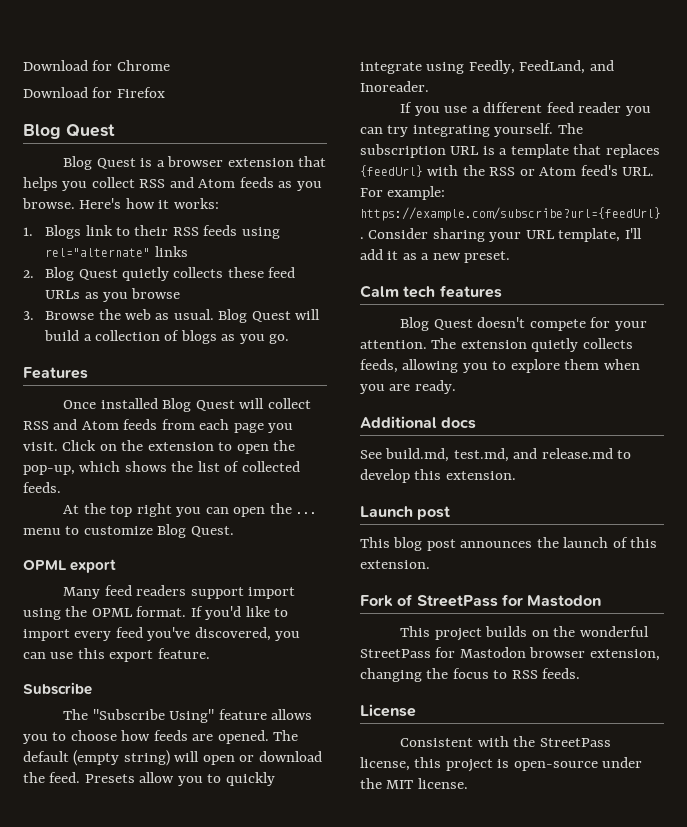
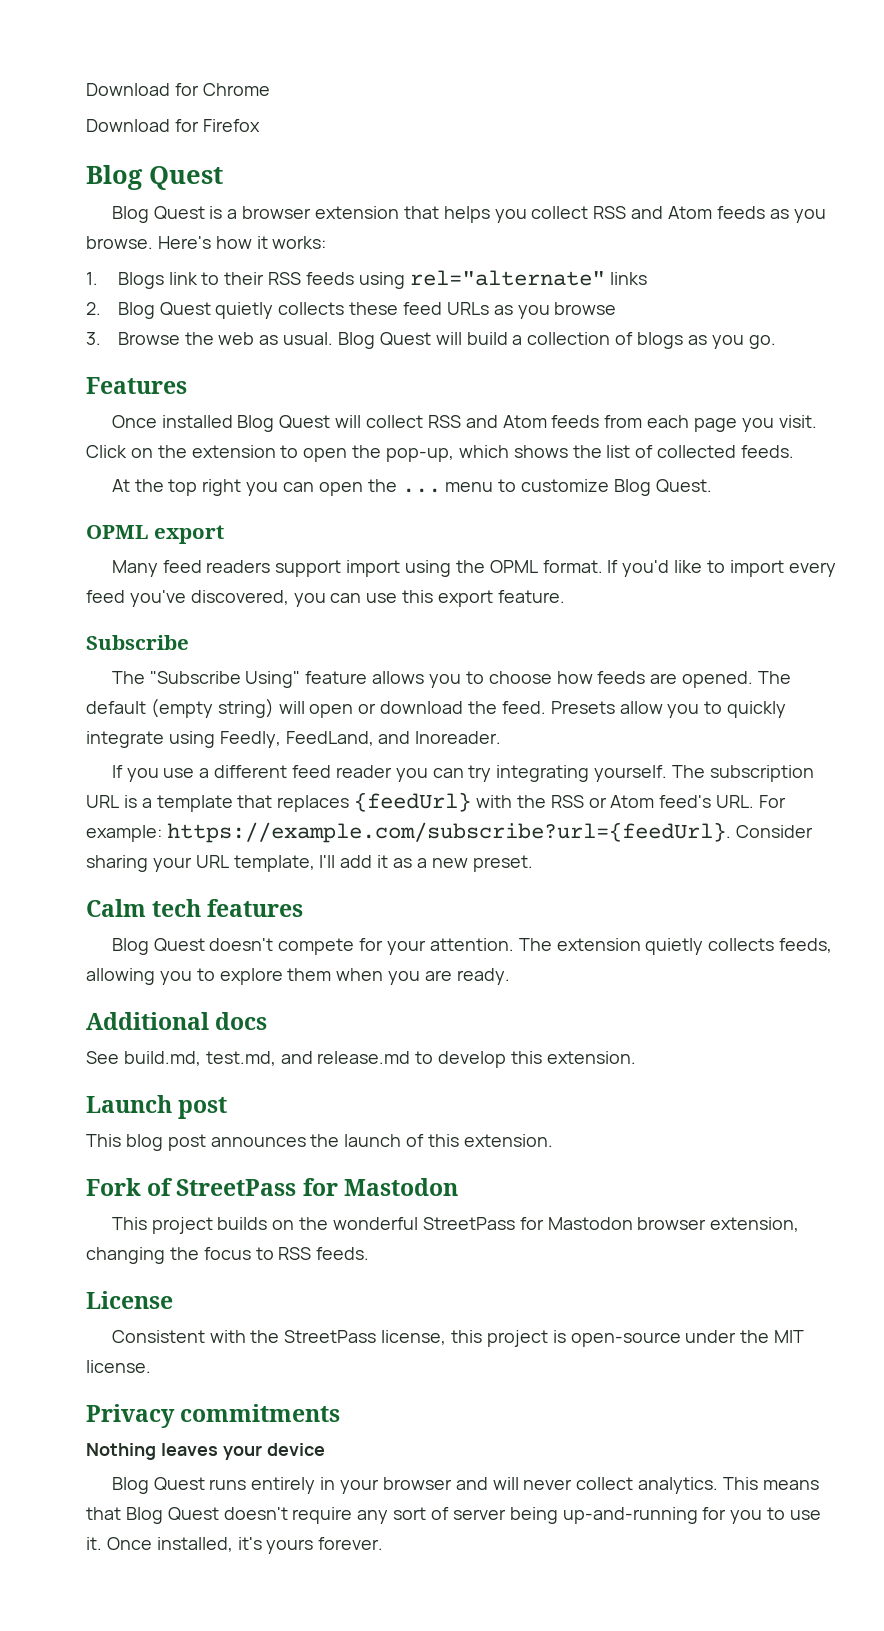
(468, 783) none -> [86,1404,341,1428] [86,1443,325,1460] [111,1477,819,1494] [86,1507,822,1524] [86,1537,384,1554] // Privacy commitments // Nothing leaves your device // Blog Quest runs entirely in your browser and will never collect analytics. This means that Blog Quest doesn't require any sort of server being up-and-running for you to use it. Once installed, it's yours forever.

